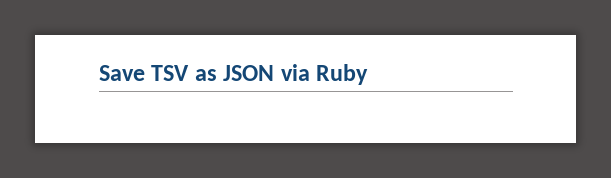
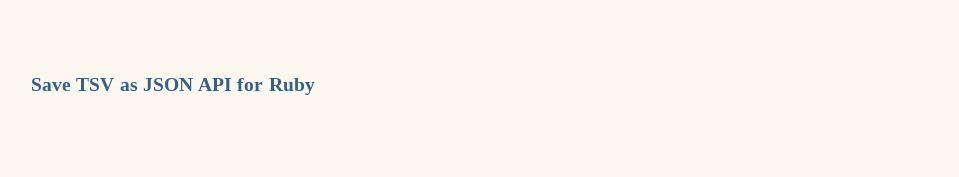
[280,64,310,81] via -> [198,78,264,91] API for

